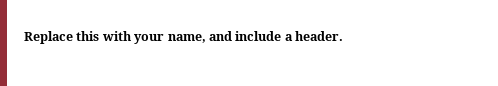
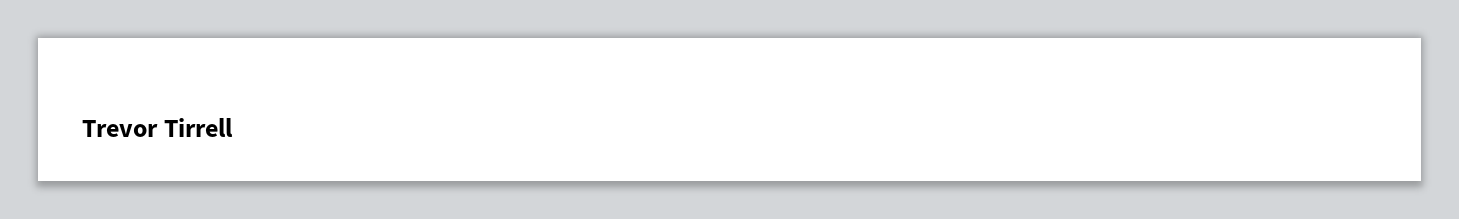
[24,31,343,44] Replace this with your name, and include a header. -> [82,118,234,137] Trevor Tirrell

